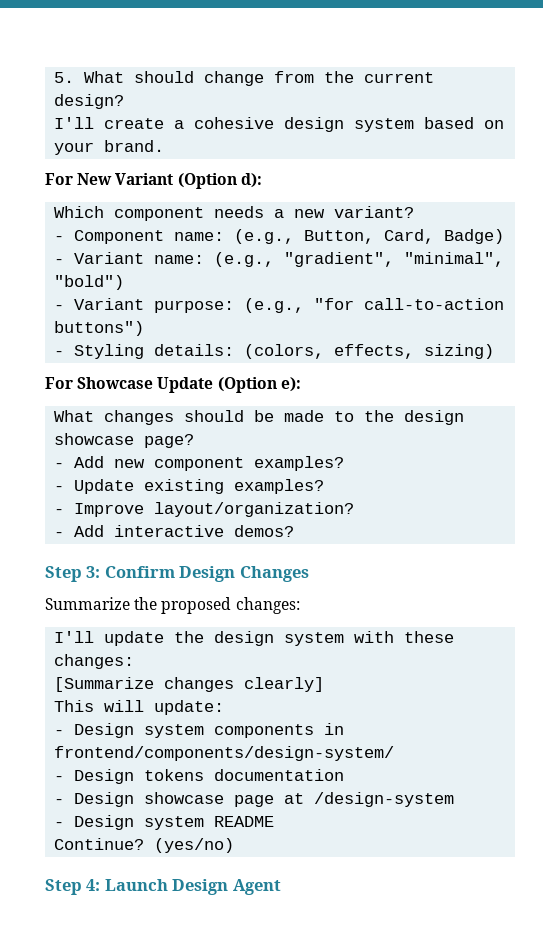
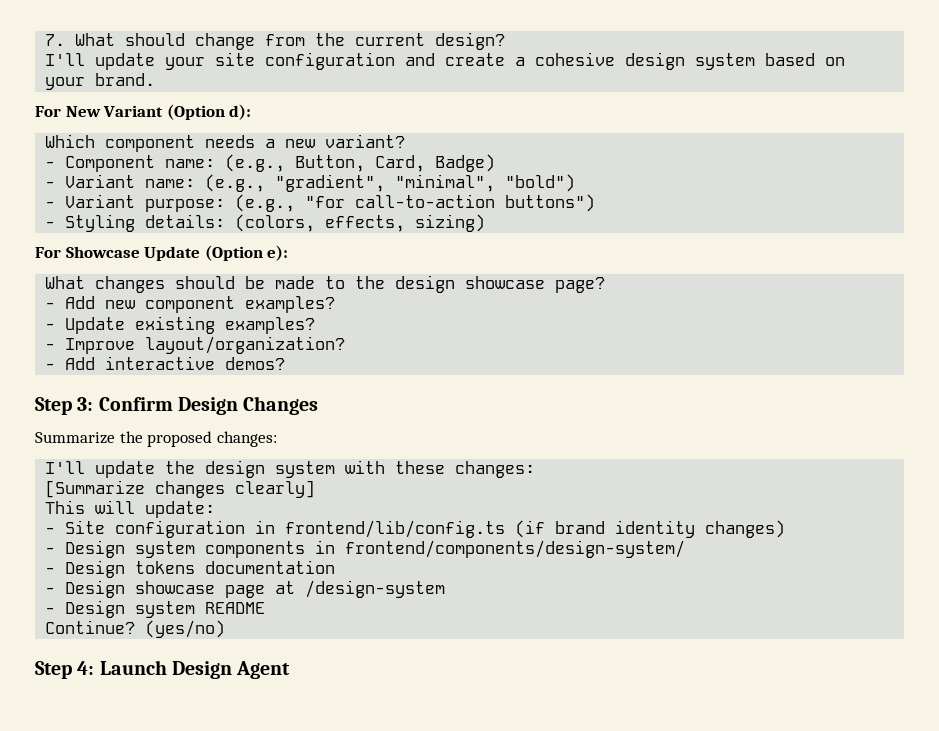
[54,72,75,83] 5. -> [45,34,66,46] 7.
(95, 123) none -> [95,52,436,70] update your site configuration and
(225, 707) none -> [45,520,786,538] // - Site configuration in frontend/lib/config.ts (if brand identity changes)

